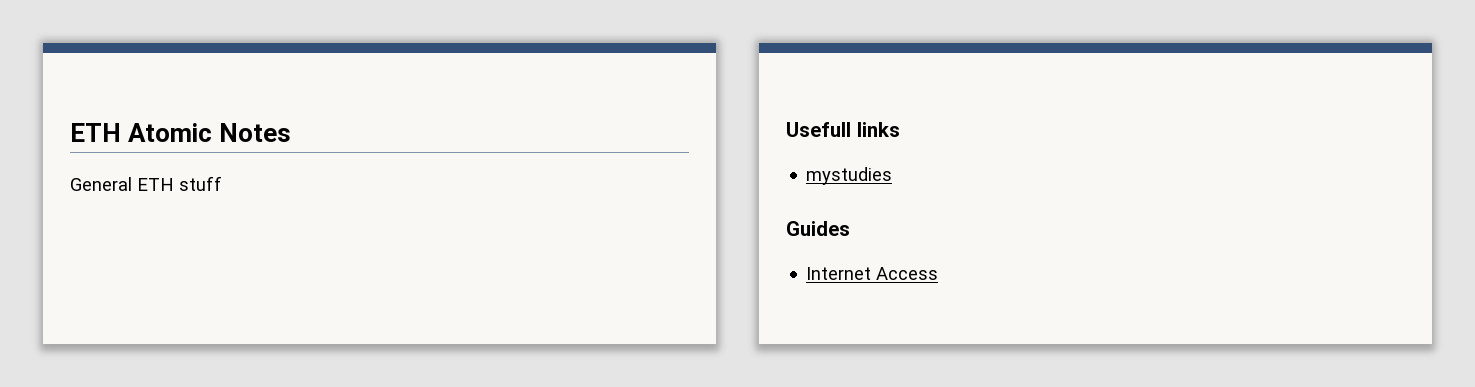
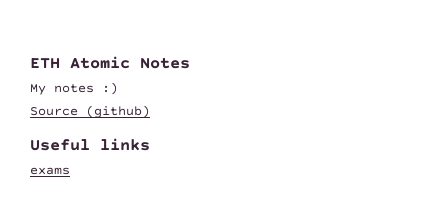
[70,176,222,191] [786,122,900,137] [806,167,893,185] [786,221,850,236] [806,267,939,280] General ETH stuff // Usefull links // mystudies // Guides // Internet Access -> [30,82,118,95] [30,105,150,118] [30,138,150,151] [30,167,70,175] My notes :) // Source (github) // Useful links // exams

